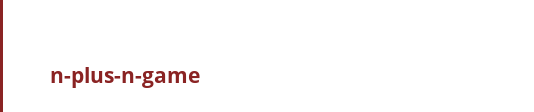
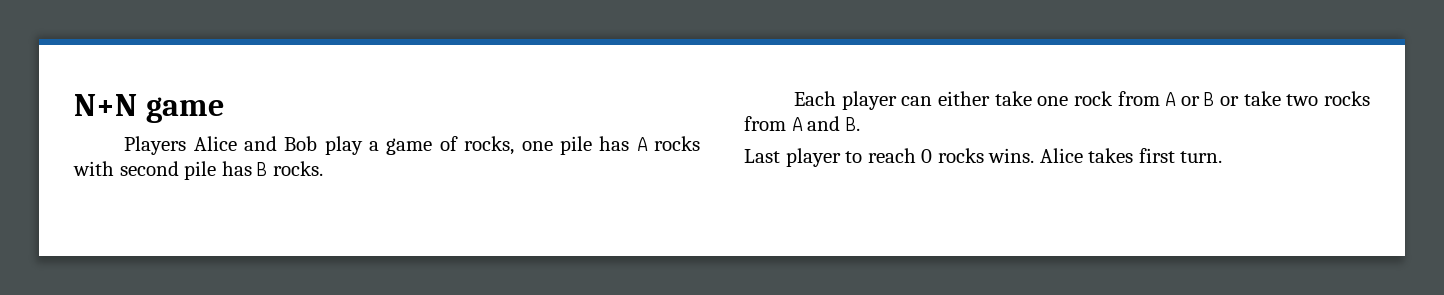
[50,67,200,88] n-plus-n-game -> [74,94,224,123] [124,136,701,155] [73,161,323,180] [794,91,1370,110] [744,116,860,131] [744,148,1223,167] N+N game // Players Alice and Bob play a game of rocks, one pile has A rocks with second pile has B rocks. // Each player can either take one rock from A or B or take two rocks from A and B. // Last player to reach 0 rocks wins. Alice takes first turn.

